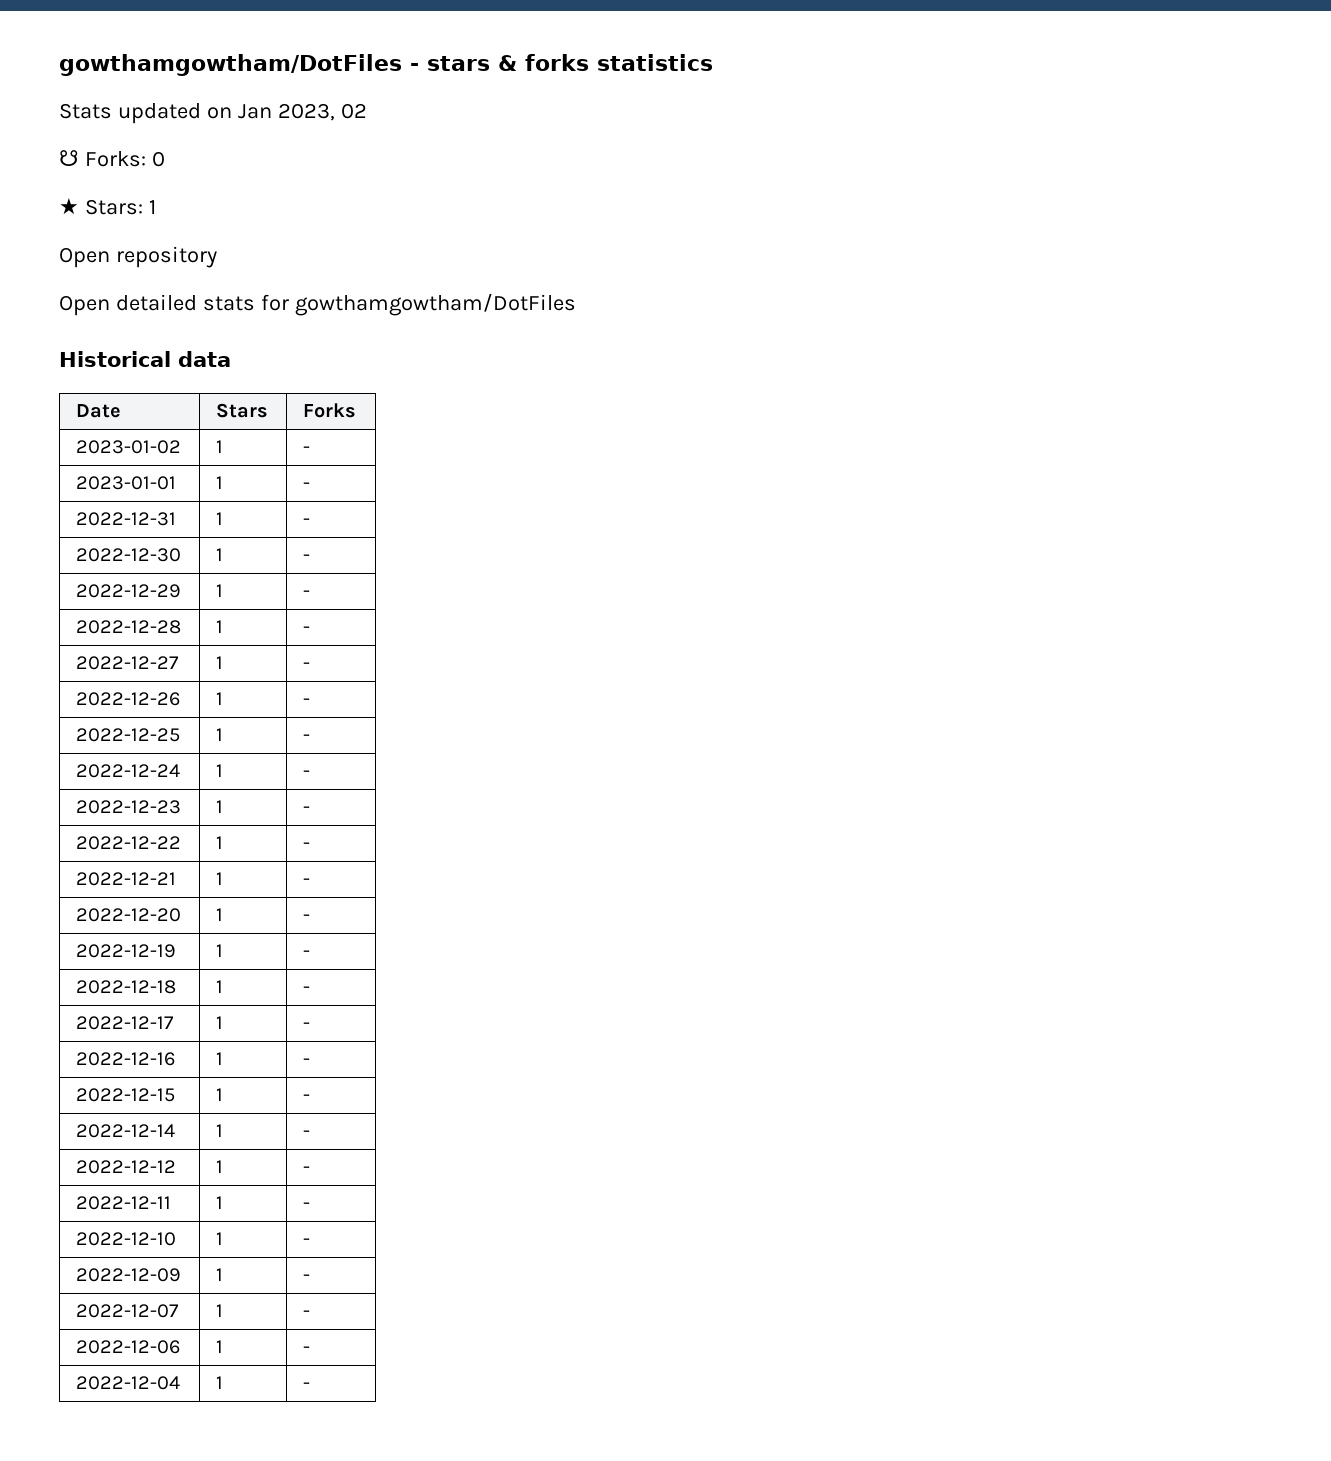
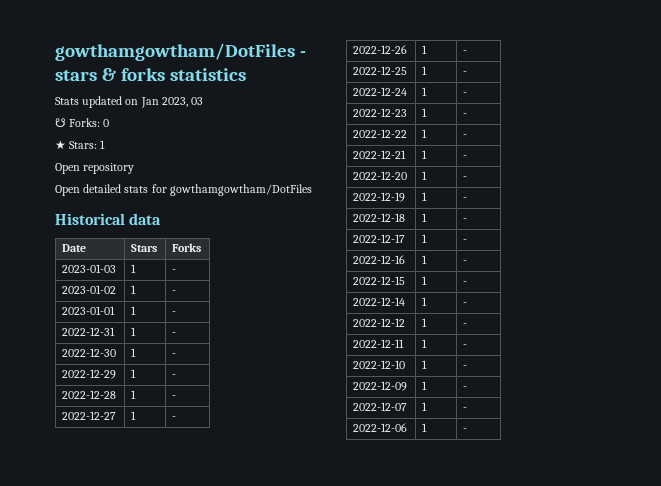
[340,103,367,119] 02 -> [191,97,204,105] 03
(357, 410) none -> [62,264,117,273] [131,264,137,273] [172,269,177,273] // 2023-01-03 | 1 | -
[76,1376,181,1390] [216,1376,224,1389] [303,1382,311,1389] // 2022-12-04 | 1 | - -> (468, 430) none

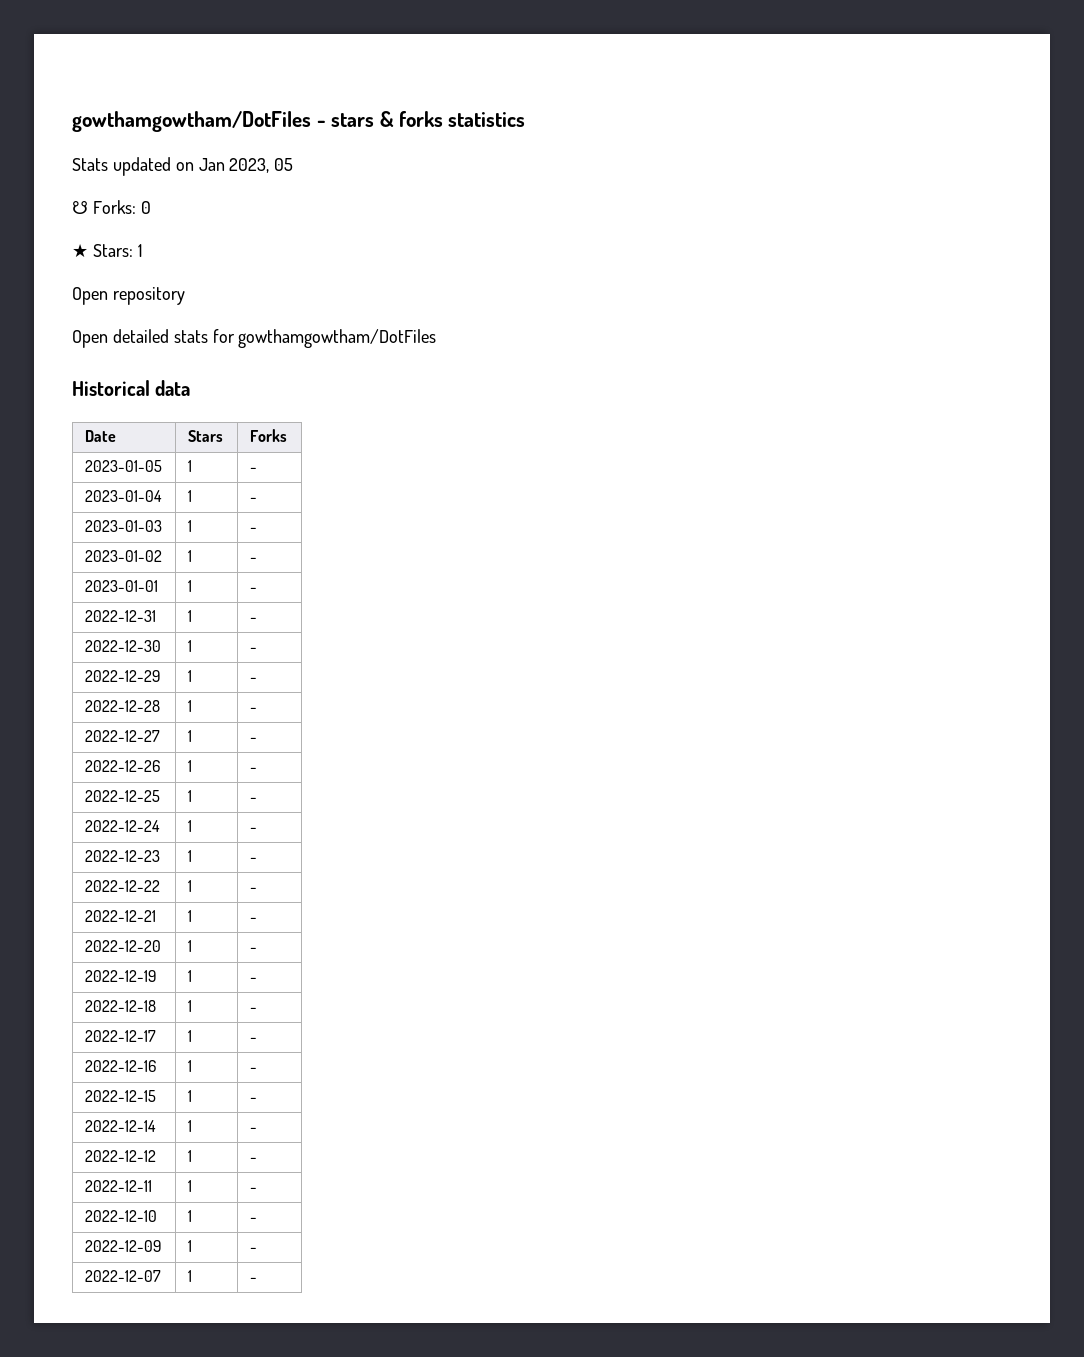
[191,97,204,105] 03 -> [274,158,294,171] 05
(202, 247) none -> [84,460,162,472] [187,460,192,472] [249,467,257,472] [84,490,162,502] [187,490,192,502] [249,497,257,502] // 2023-01-05 | 1 | - // 2023-01-04 | 1 | -
[353,423,408,432] [422,423,428,432] [463,428,468,432] // 2022-12-06 | 1 | - -> (257, 1279) none

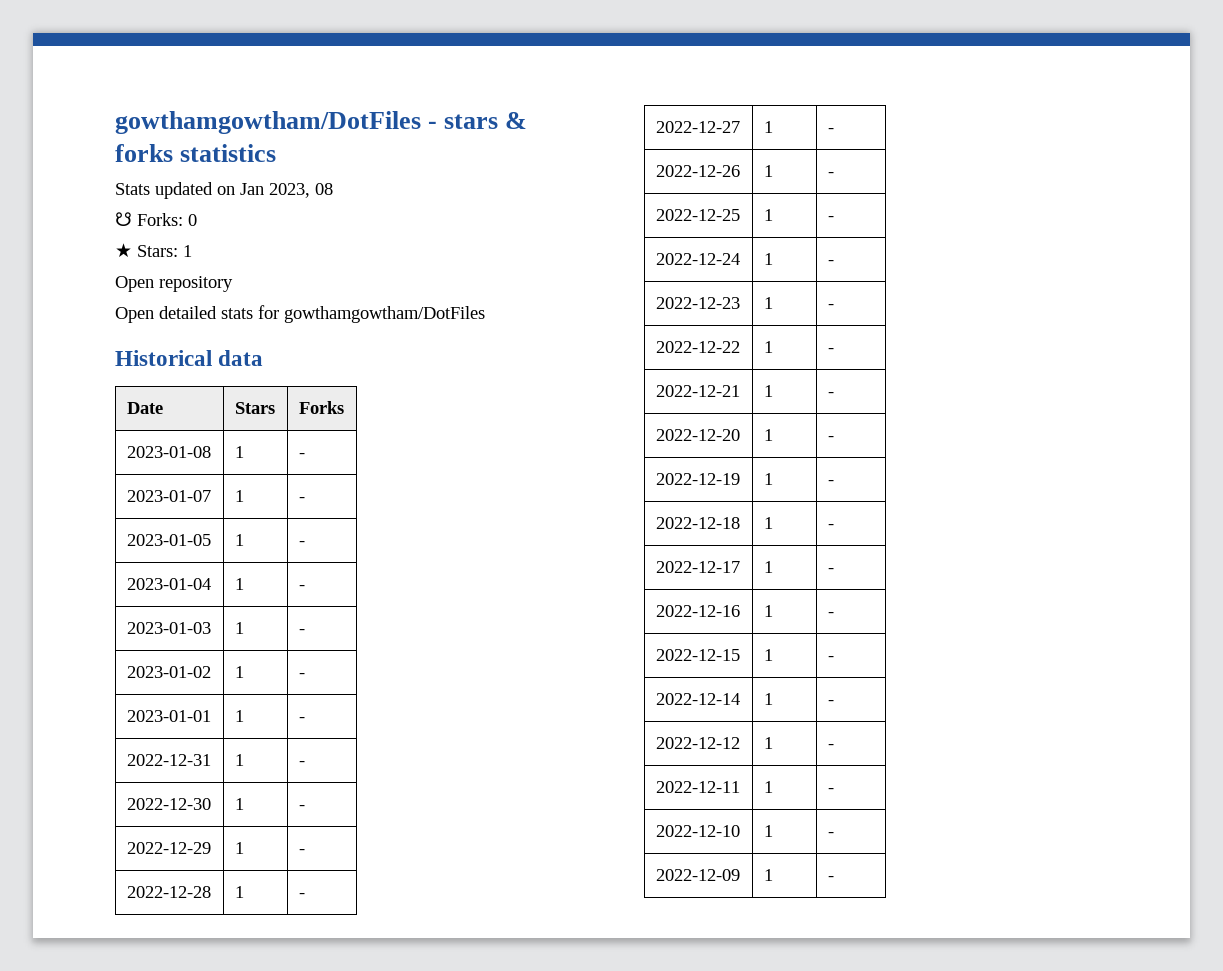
[274,158,294,171] 05 -> [315,183,333,195] 08
(287, 435) none -> [126,446,211,458] [234,446,244,458] [298,453,305,458] [126,490,211,502] [234,490,244,502] [298,497,305,502] // 2023-01-08 | 1 | - // 2023-01-07 | 1 | -
[84,1270,161,1282] [187,1270,192,1282] [249,1277,257,1282] // 2022-12-07 | 1 | - -> (834, 878) none

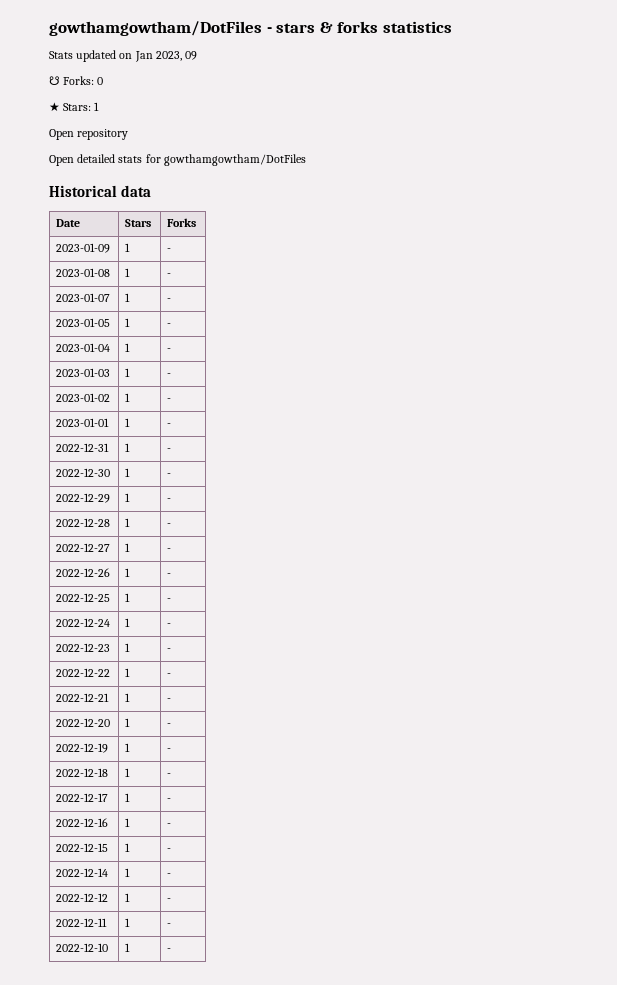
[315,183,333,195] 08 -> [185,51,198,60] 09
(344, 407) none -> [56,243,111,253] [125,243,131,252] [167,248,172,252] // 2023-01-09 | 1 | -
[655,869,740,881] [763,869,773,881] [827,876,834,881] // 2022-12-09 | 1 | - -> (172, 950) none

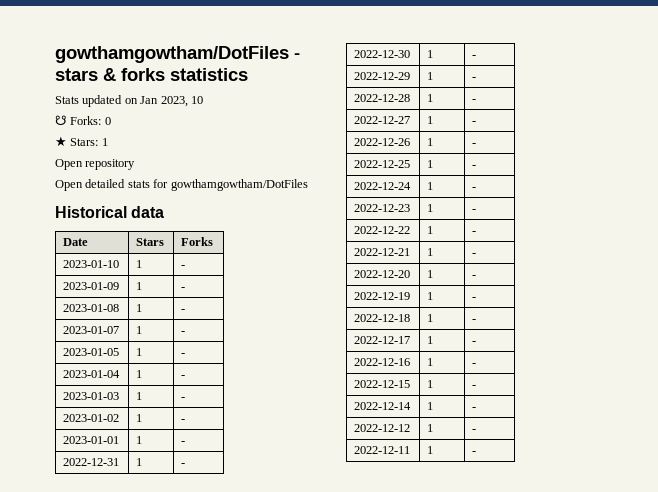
[185,51,198,60] 09 -> [190,96,203,104] 10
(197, 222) none -> [63,260,120,268] [136,260,143,268] [181,265,186,268] // 2023-01-10 | 1 | -
[56,943,109,952] [125,943,131,952] [167,948,172,952] // 2022-12-10 | 1 | - -> (477, 452) none

